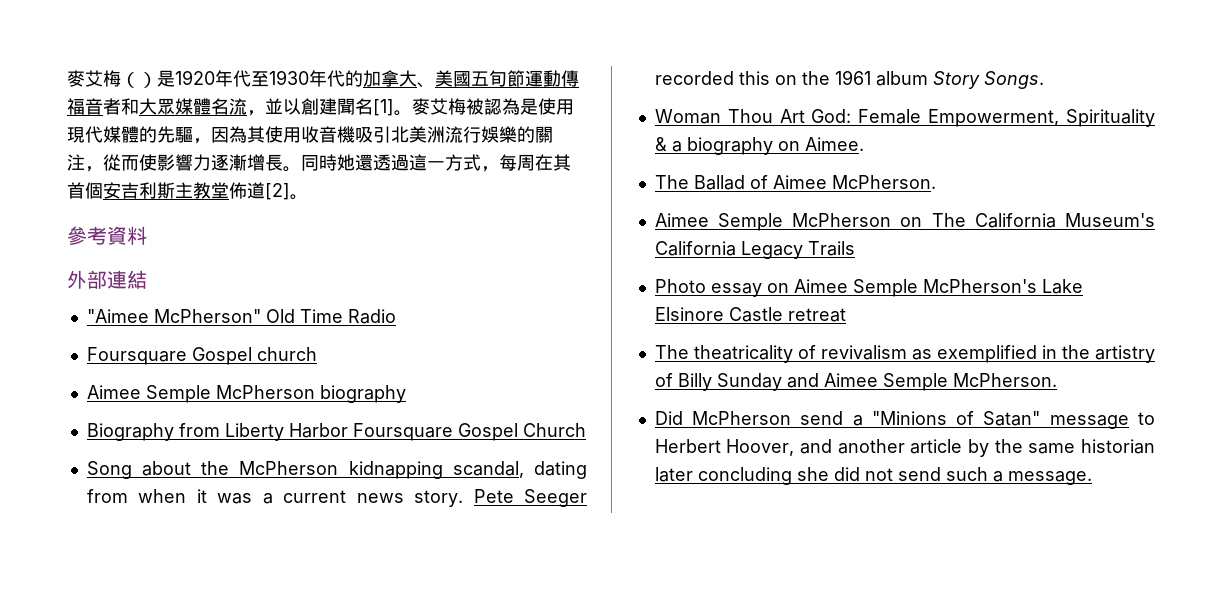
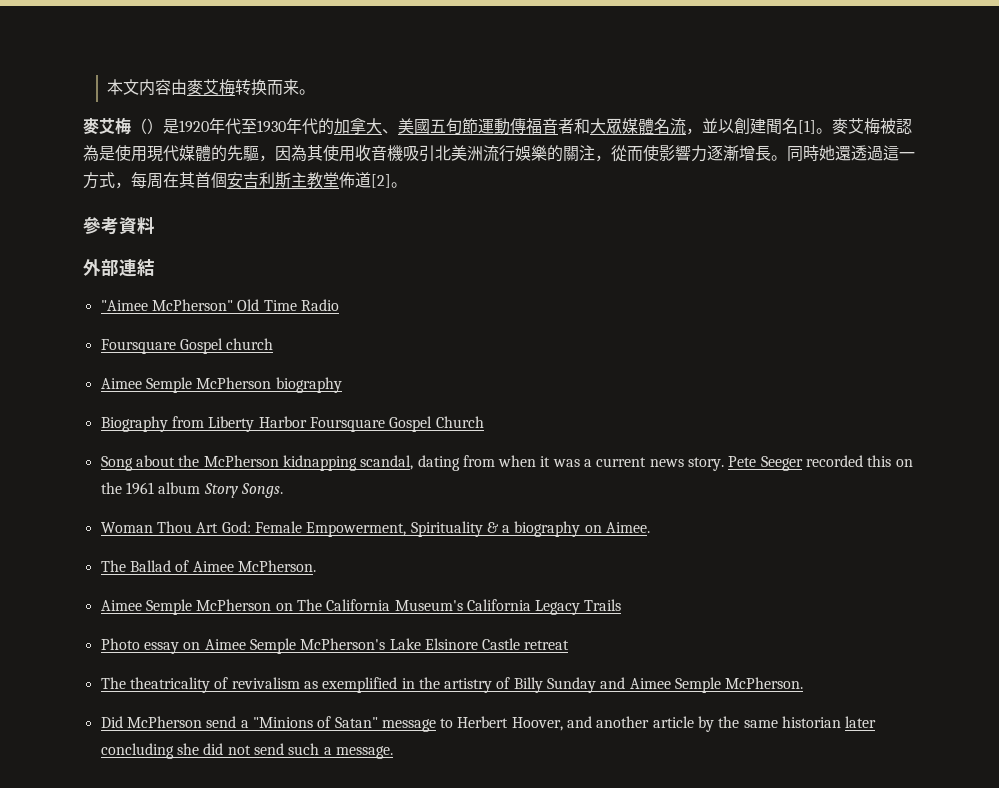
(67, 78) none -> [107,79,316,96] 本文内容由麥艾梅转换而来。 //

